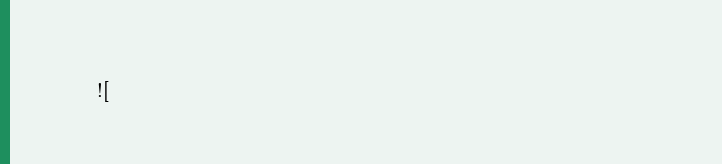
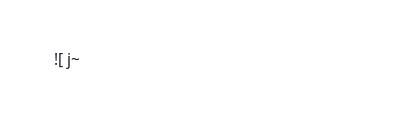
(109, 91) none -> [66,53,81,69] j~

